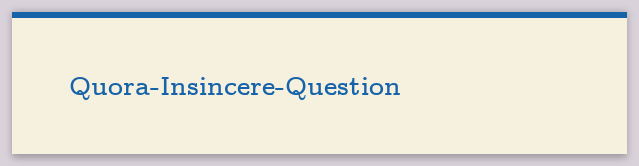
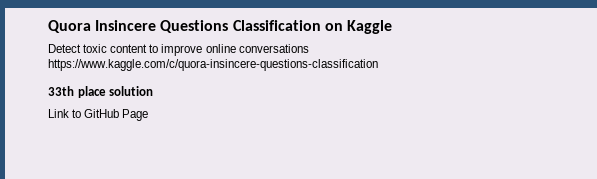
[69,77,401,100] Quora-Insincere-Question -> [48,20,392,34] [48,44,309,56] [48,59,378,71] [48,86,154,98] [48,109,149,121] Quora Insincere Questions Classification on Kaggle // Detect toxic content to improve online conversations https://www.kaggle.com/c/quora-insincere-questions-classification // 33th place solution // Link to GitHub Page

